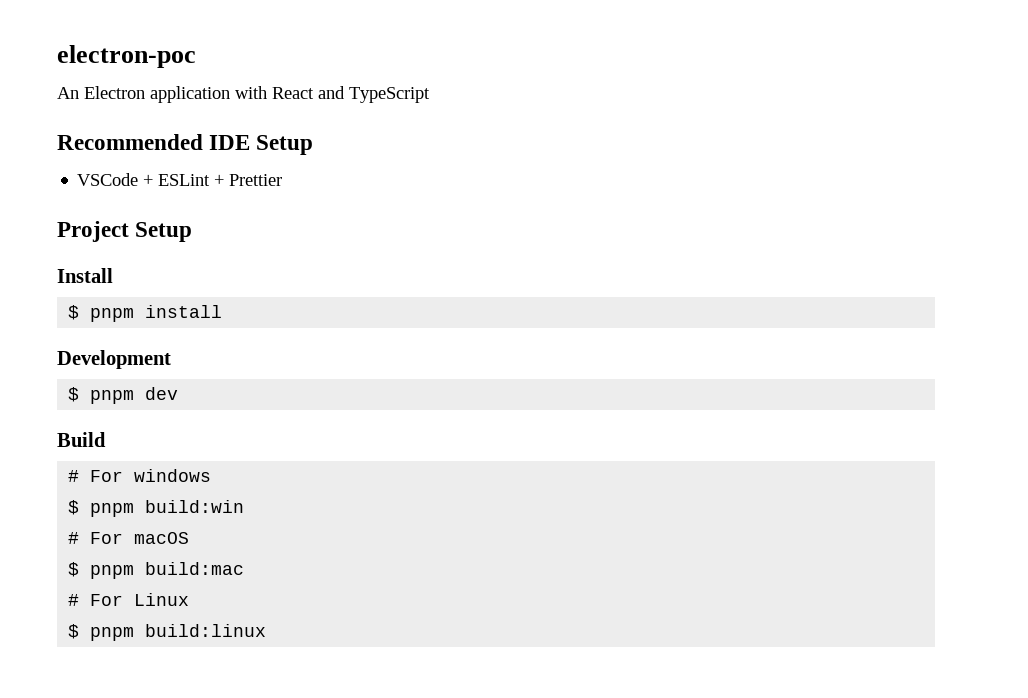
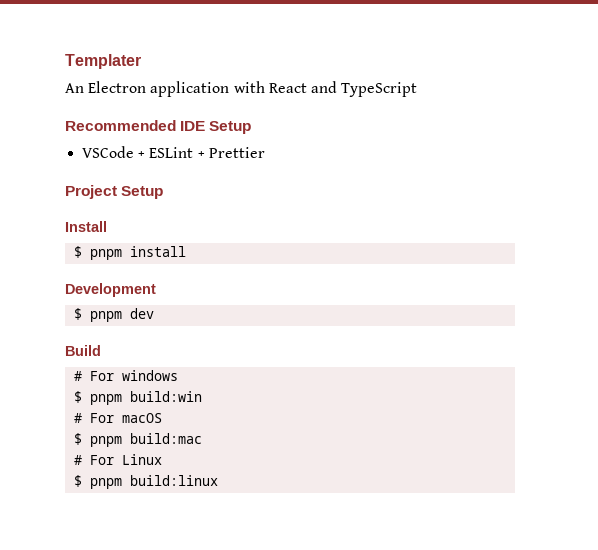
[57,45,196,68] electron-poc -> [65,54,141,69] Templater

